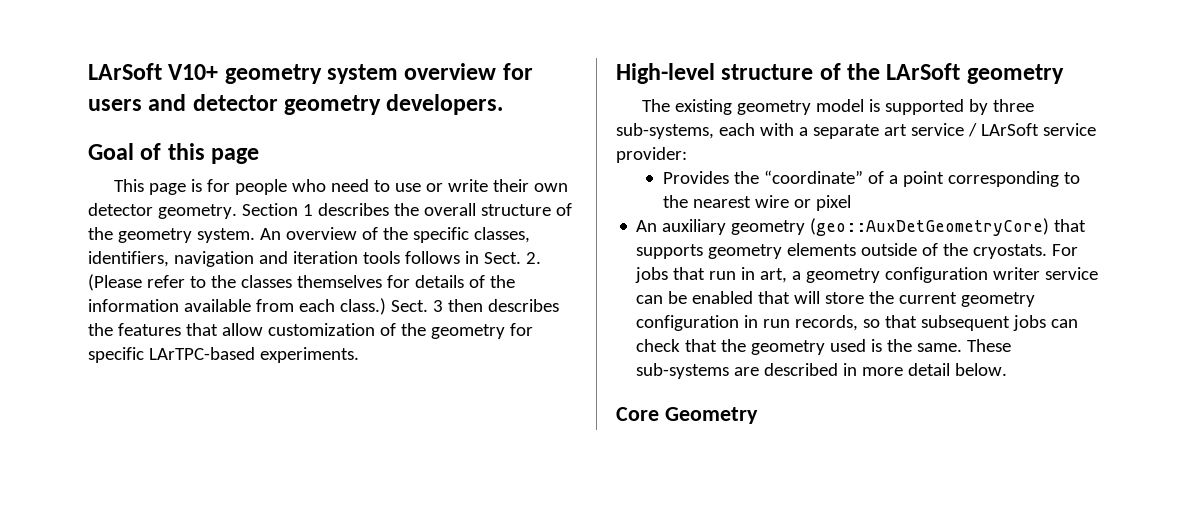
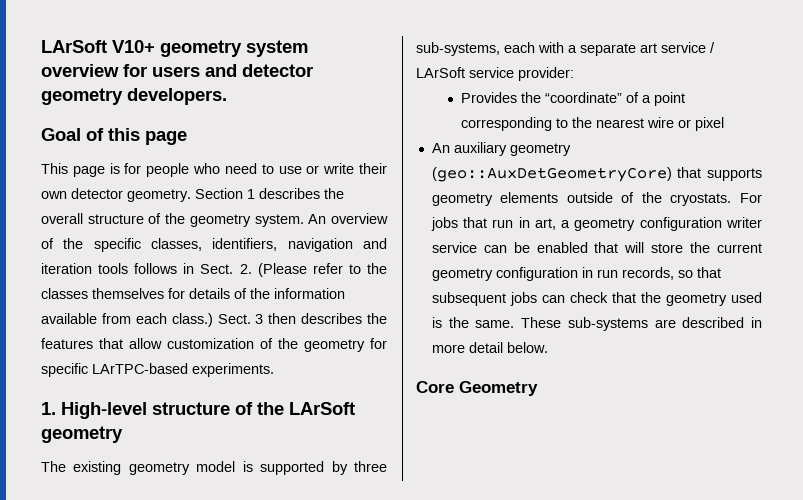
(359, 355) none -> [41,402,56,415] 1.

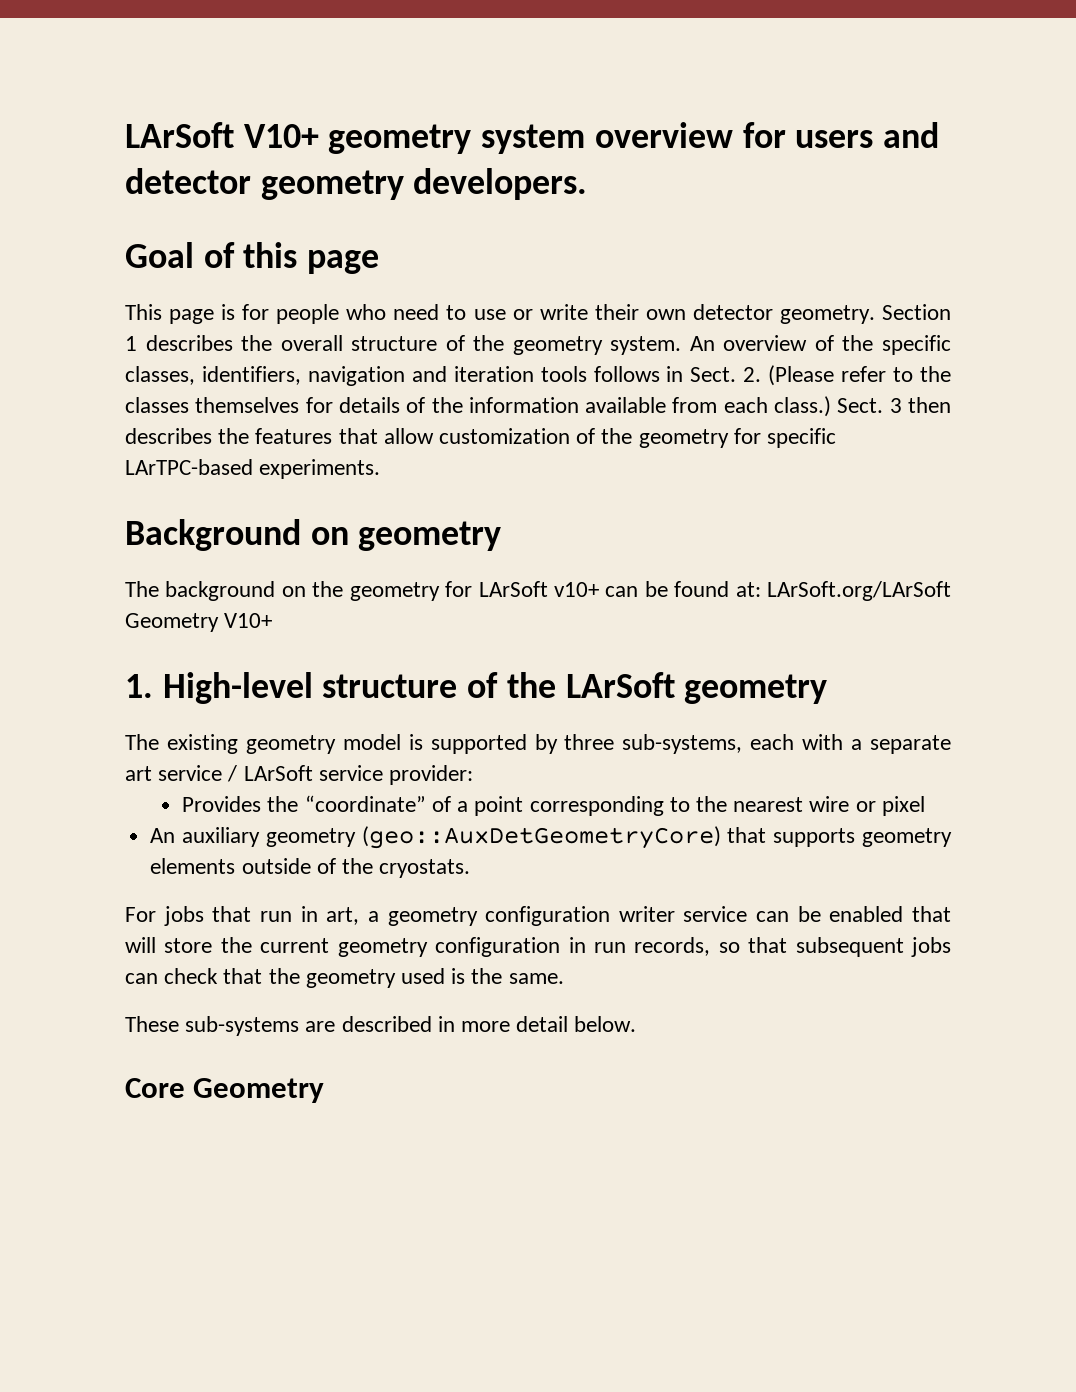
(274, 370) none -> [125,519,502,551] [125,581,951,601] [125,613,273,632] // Background on geometry // The background on the geometry for LArSoft v10+ can be found at: LArSoft.org/LArSoft Geometry V10+
(732, 199) none -> (471, 868) //
(515, 324) none -> (564, 978) //

